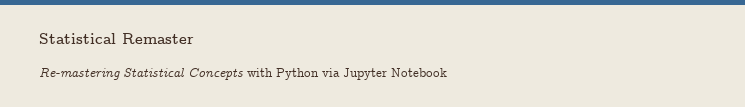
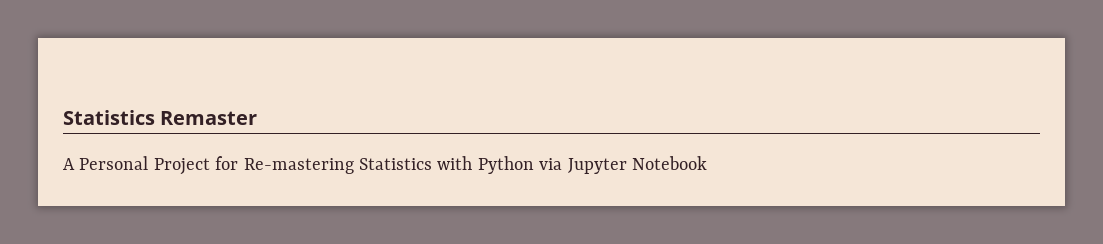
[39,33,116,44] Statistical -> [63,110,155,125] Statistics
[39,67,243,80] Re-mastering Statistical Concepts -> [63,156,432,175] A Personal Project for Re-mastering Statistics

